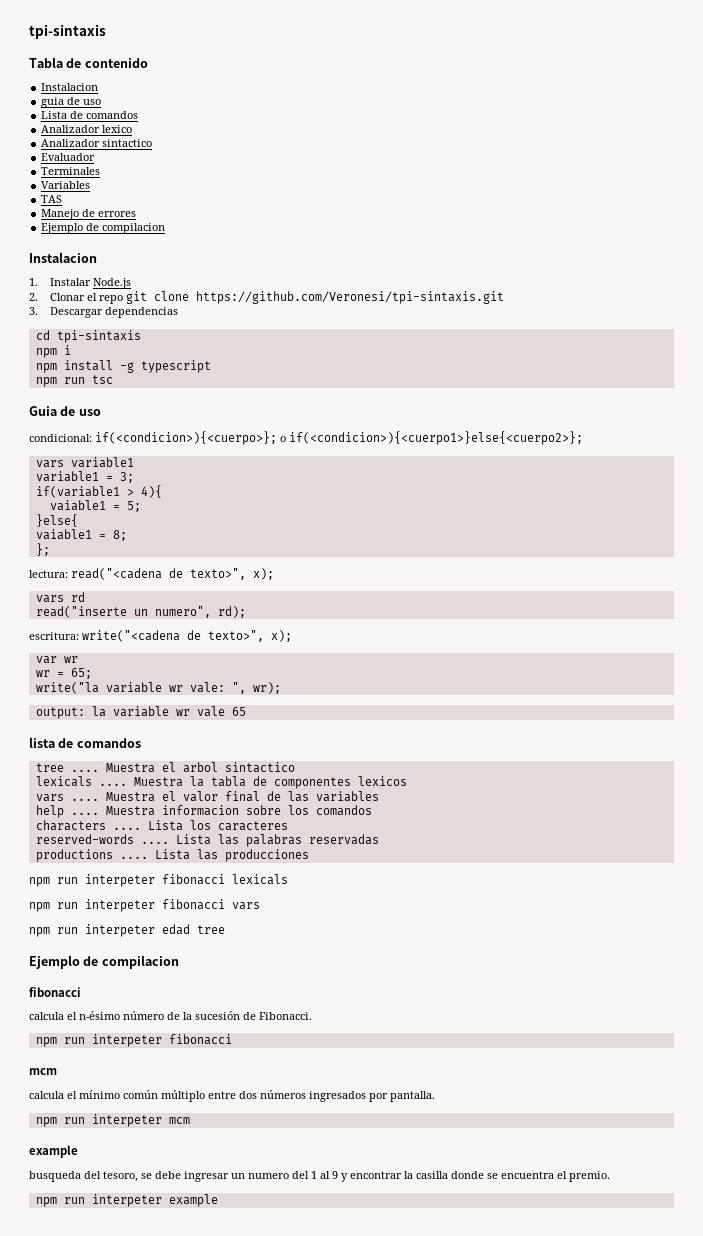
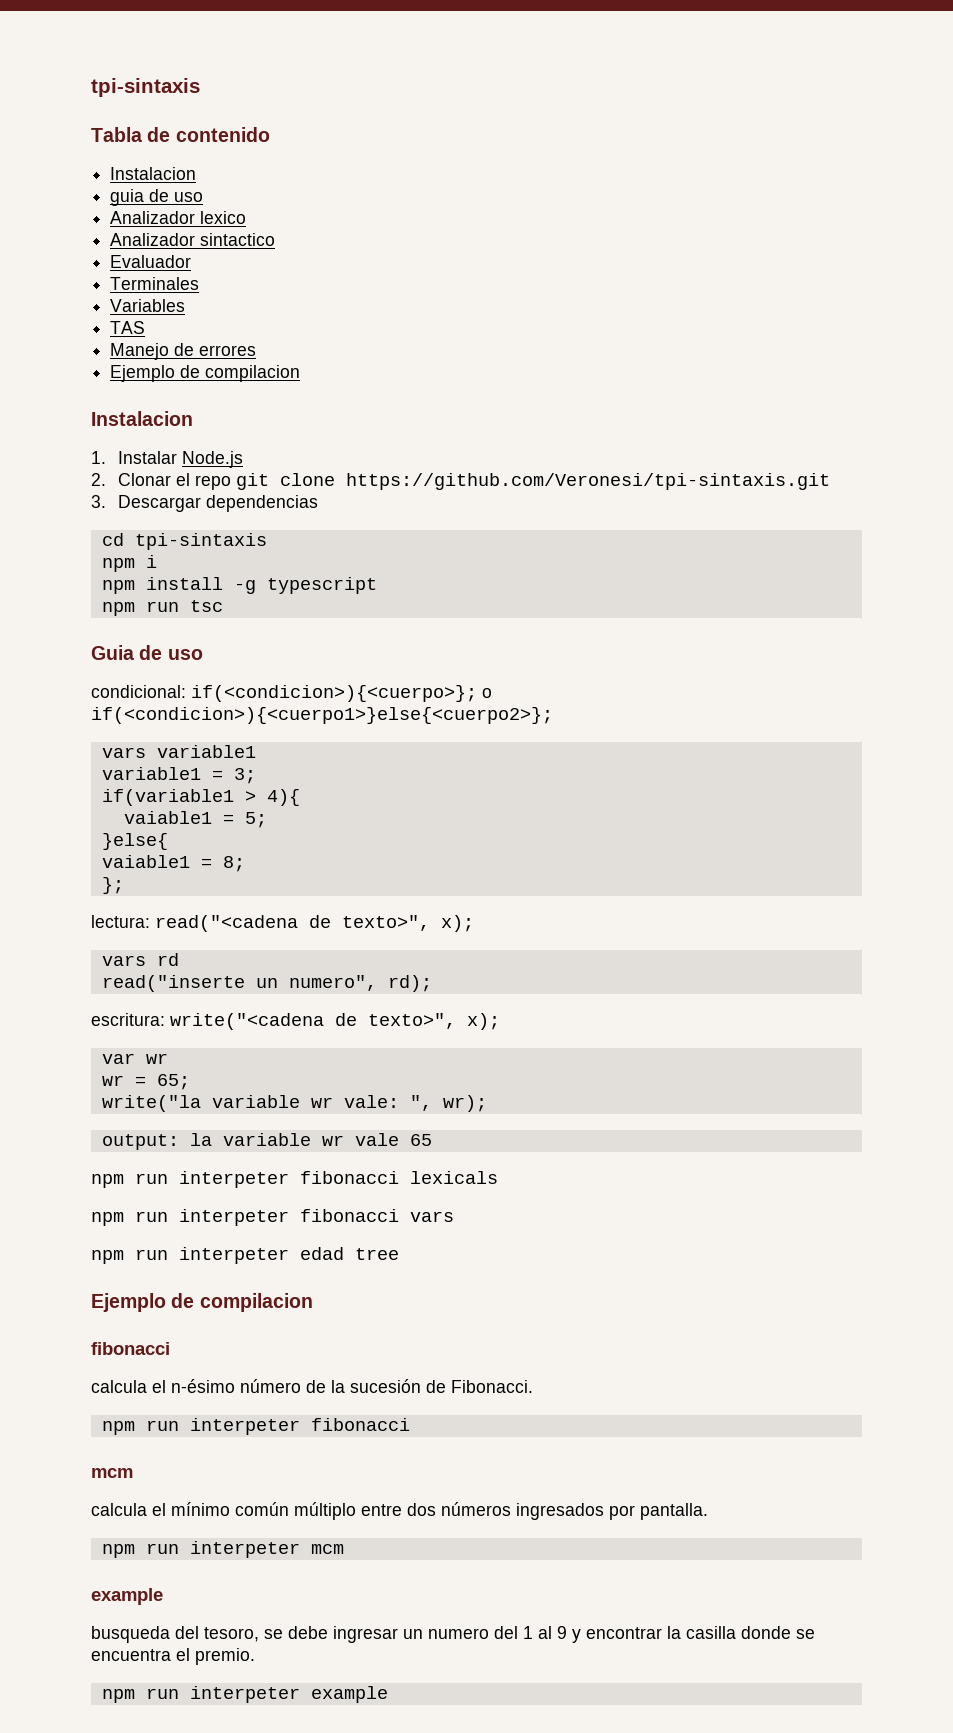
[41,111,139,119] // Lista de comandos -> (204, 197) none
[29,737,141,748] [35,762,295,773] [35,776,407,789] [35,791,379,802] [35,805,372,818] [35,820,288,831] [35,834,379,847] [35,849,309,862] // lista de comandos // tree .... Muestra el arbol sintactico // lexicals .... Muestra la tabla de componentes lexicos // vars .... Muestra el valor final de las variables // help .... Muestra informacion sobre los comandos // characters .... Lista los caracteres // reserved-words .... Lista las palabras reservadas // productions .... Lista las producciones -> (432, 1140) none

